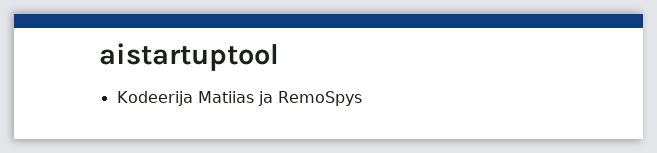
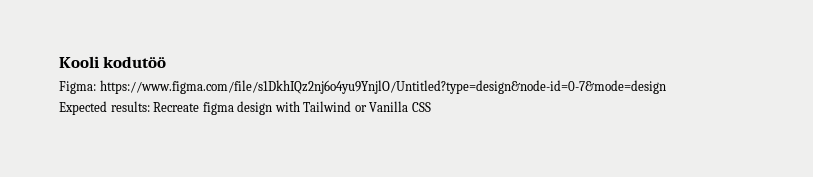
[99,43,279,71] [116,91,362,106] aistartuptool // Kodeerija Matiias ja RemoSpys -> [59,56,167,68] [59,80,666,94] [59,101,431,115] Kooli kodutöö // Figma: https://www.figma.com/file/s1DkhIQz2nj6o4yu9YnjlO/Untitled?type=design&node-id=0-7&mode=design // Expected results: Recreate figma design with Tailwind or Vanilla CSS

